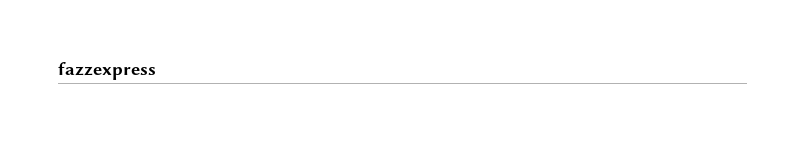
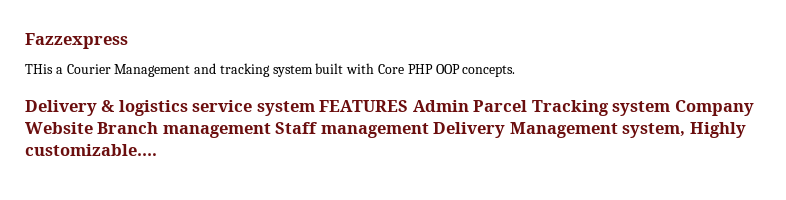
[58,62,156,80] fazzexpress -> [25,33,128,49] [25,63,516,77] [25,100,754,116] [25,122,746,138] [25,144,157,156] Fazzexpress // THis a Courier Management and tracking system built with Core PHP OOP concepts. // Delivery & logistics service system FEATURES Admin Parcel Tracking system Company Website Branch management Staff management Delivery Management system, Highly customizable….

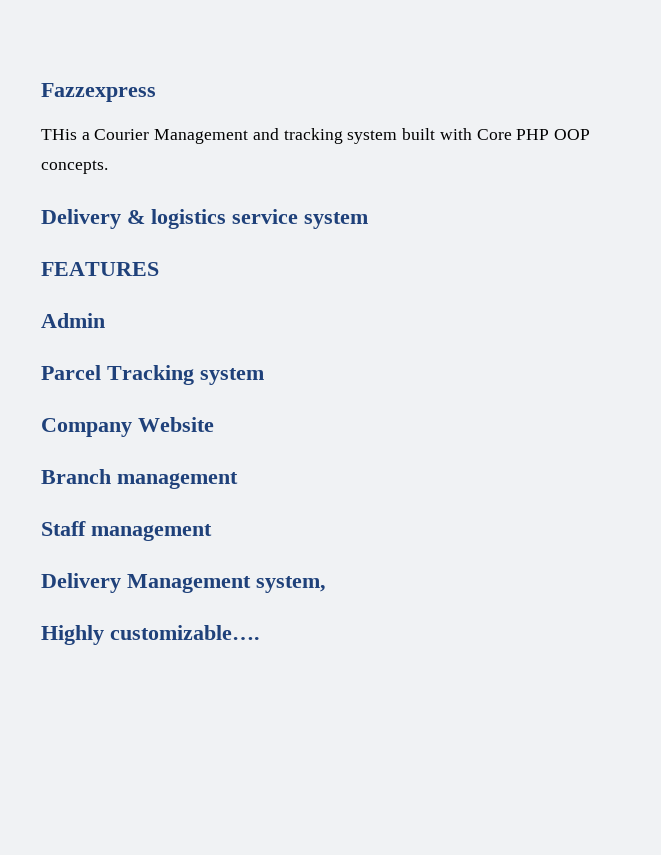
(315, 108) none -> (368, 220) //
(409, 106) none -> (159, 269) //
(469, 106) none -> (105, 320) //
(671, 108) none -> (264, 376) //
(93, 128) none -> (214, 424) //
(271, 130) none -> (238, 480) //
(429, 130) none -> (212, 532) //
(686, 130) none -> (326, 584) //

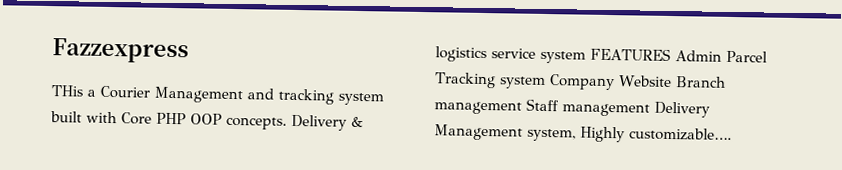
(108, 167) // -> (287, 123) none
(368, 220) // -> (586, 57) none
(159, 269) // -> (671, 54) none
(105, 320) // -> (722, 56) none
(264, 376) // -> (546, 82) none
(214, 424) // -> (672, 81) none
(238, 480) // -> (522, 108) none
(212, 532) // -> (650, 110) none
(326, 584) // -> (576, 135) none

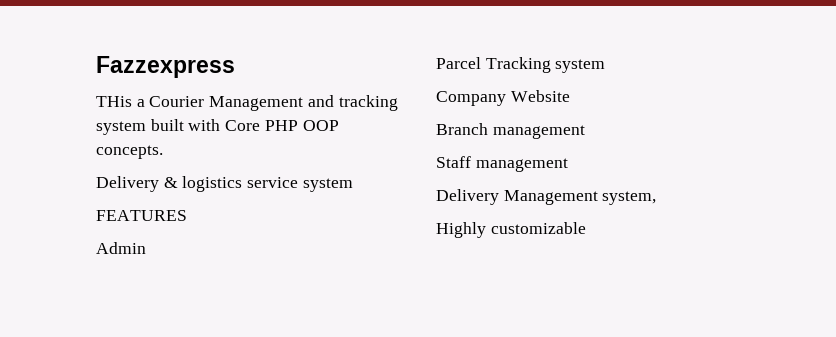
(287, 123) none -> (163, 152) //
(586, 57) none -> (353, 185) //
(671, 54) none -> (187, 215) //
(722, 56) none -> (146, 248) //
(546, 82) none -> (606, 66) //
(672, 81) none -> (570, 96) //
(522, 108) none -> (585, 132) //
(650, 110) none -> (568, 165) //
[580,126,732,143] Highly customizable…. -> [436,222,586,238] // Highly customizable

